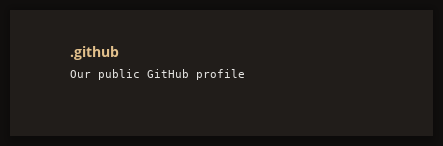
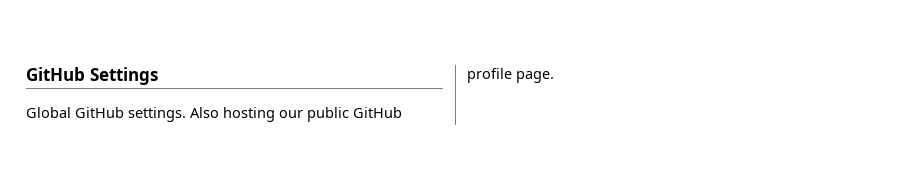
[70,46,119,60] [70,70,91,78] .github // Our -> [26,67,158,85] [26,107,303,122] GitHub Settings // Global GitHub settings. Also hosting our
(245, 74) none -> [516,71,554,83] page.

